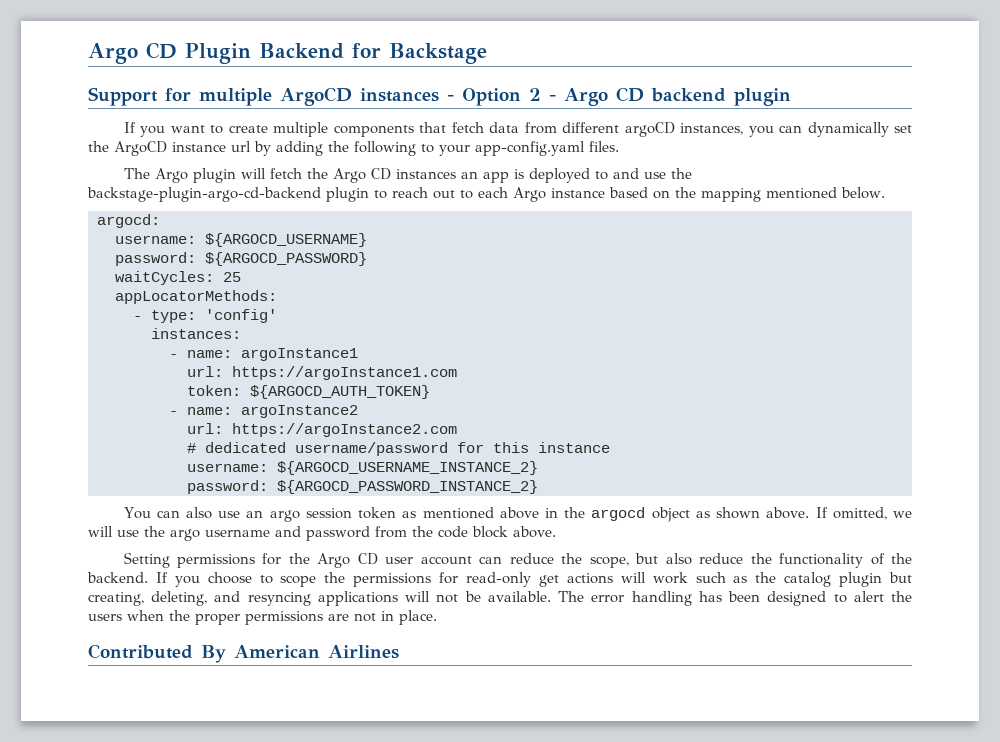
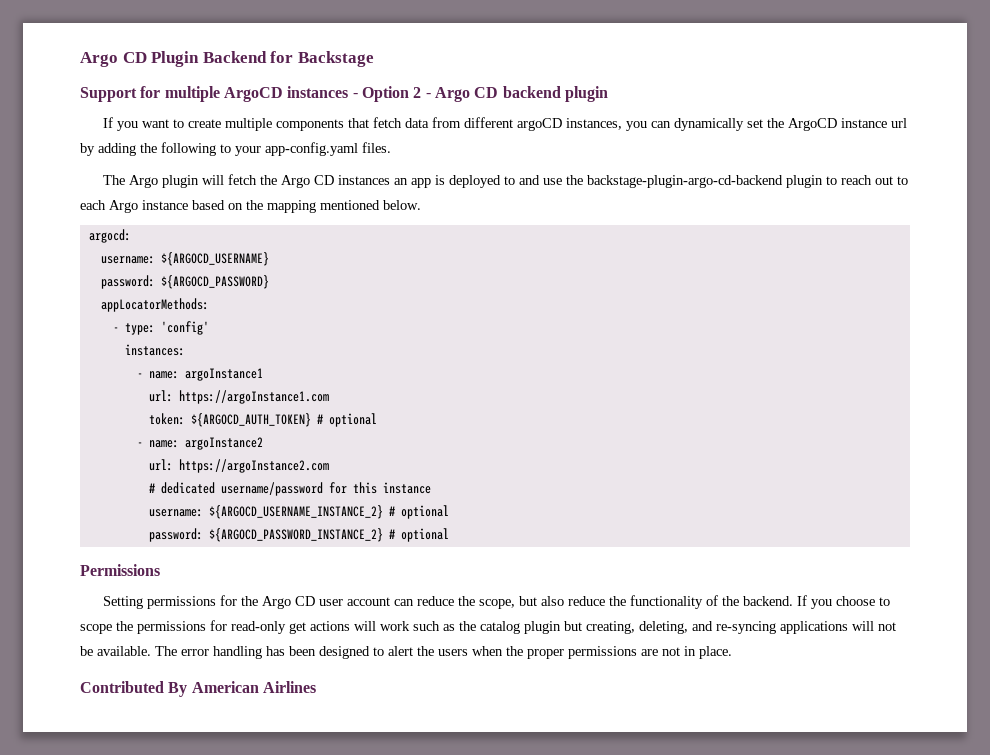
[115,271,241,285] // waitCycles: 25 -> (269, 282) none
(430, 392) none -> [316,413,377,427] # optional
(538, 468) none -> [388,505,449,519] # optional
[123,507,912,522] [88,526,556,541] // You can also use an argo session token as mentioned above in the argocd object as shown above. If omitted, we will use the argo username and password from the code block above. -> [388,528,449,542] [80,564,160,576] # optional // Permissions
[247,592,311,606] resyncing -> [716,621,776,634] re-syncing

